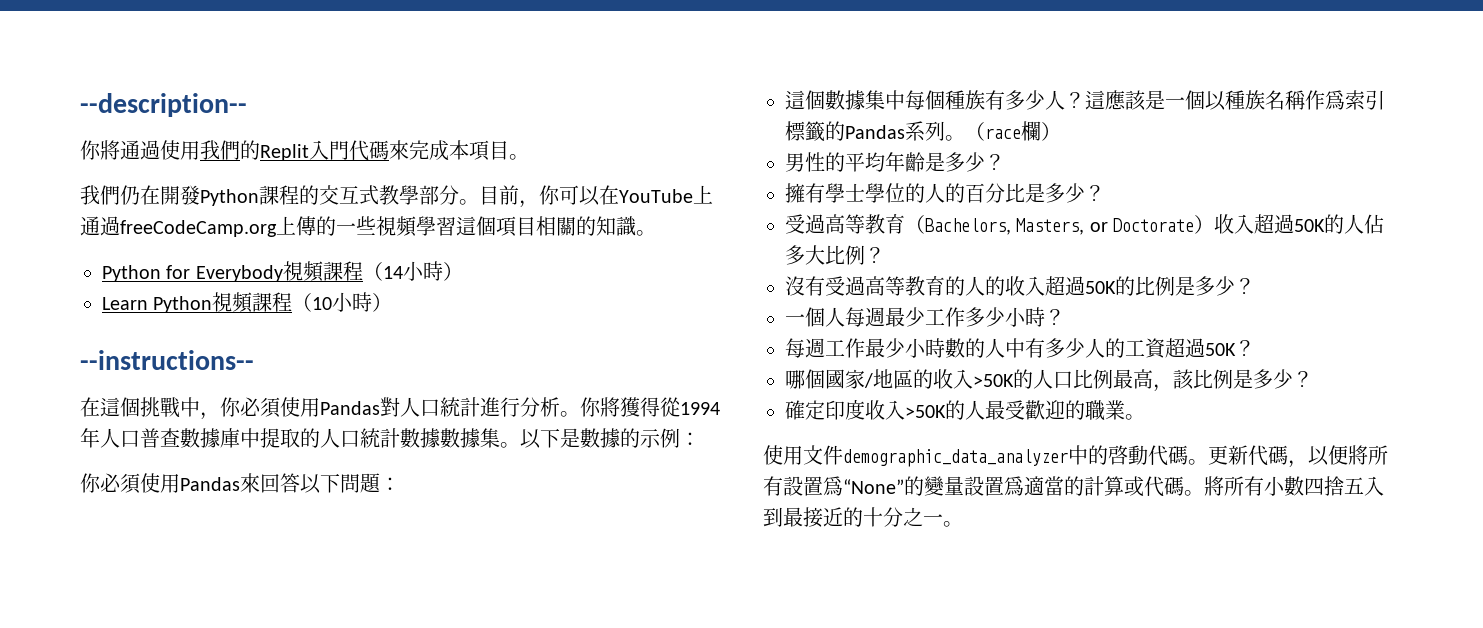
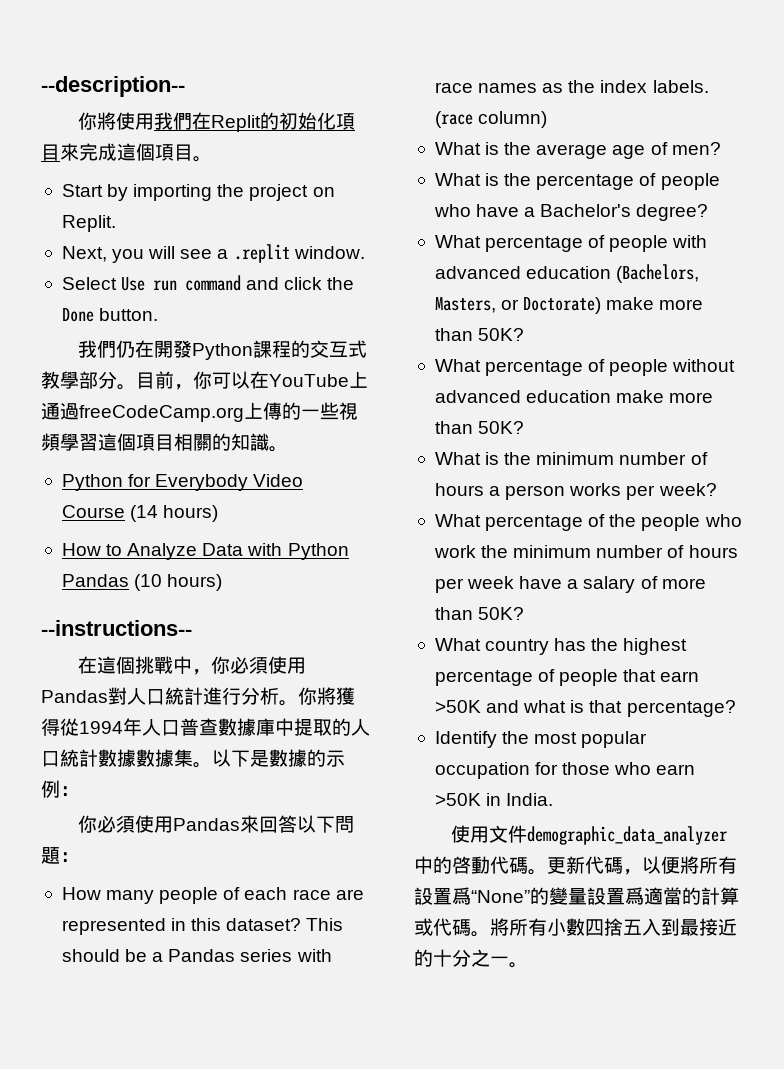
[120,140,160,160] 通過 -> (116, 121) none
[240,140,529,161] 的Replit入門代碼來完成本項目。 -> [191,112,355,132] [41,143,212,162] [61,184,335,201] [61,215,116,232] [61,244,365,263] [61,275,355,291] [61,308,159,322] 在Replit的初始化項目來完成這個項目。 // Start by importing the project on Replit. // Next, you will see a .replit window. // Select Use run command and click the Done button.
[282,261,463,282] [102,292,393,313] 視頻課程（14小時） // Learn Python視頻課程（10小時） -> [253,474,304,487] [61,505,219,522] [61,543,349,560] [61,574,223,591] Video Course (14 hours) // How to Analyze Data with Python Pandas (10 hours)
[785,90,1385,111] [785,121,1061,142] [785,152,1005,172] [785,183,1105,203] [785,214,1385,235] [785,245,885,265] [785,276,1255,296] [785,307,1065,327] [785,338,1255,359] [785,369,1313,392] [785,399,1145,421] 這個數據集中每個種族有多少人？這應該是一個以種族名稱作爲索引標籤的Pandas系列。（race欄） // 男性的平均年齡是多少？ // 擁有學士學位的人的百分比是多少？ // 受過高等教育（Bachelors, Masters, or Doctorate）收入超過50K的人佔多大比例？ // 沒有受過高等教育的人的收入超過50K的比例是多少？ // 一個人每週最少工作多少小時？ // 每週工作最少小時數的人中有多少人的工資超過50K？ // 哪個國家/地區的收入>50K的人口比例最高，該比例是多少？ // 確定印度收入>50K的人最受歡迎的職業。 -> [61,887,364,904] [61,918,344,935] [61,949,332,962] [434,80,709,93] [434,111,548,128] [434,142,721,159] [434,173,720,190] [433,204,709,221] [434,235,708,252] [434,264,700,283] [434,297,704,314] [434,328,525,341] [434,359,736,376] [434,390,714,403] [434,421,525,434] [434,452,708,465] [434,483,717,500] [434,514,742,531] [433,545,738,558] [434,576,706,593] [434,607,525,620] [434,638,688,655] [434,669,700,686] [434,700,736,717] [434,731,648,748] [434,762,696,779] [434,793,554,806] How many people of each race are represented in this dataset? This should be a Pandas series with race names as the index labels. (race column) // What is the average age of men? // What is the percentage of people who have a Bachelor's degree? // What percentage of people with advanced education (Bachelors, Masters, or Doctorate) make more than 50K? // What percentage of people without advanced education make more than 50K? // What is the minimum number of hours a person works per week? // What percentage of the people who work the minimum number of hours per week have a salary of more than 50K? // What country has the highest percentage of people that earn >50K and what is that percentage? // Identify the most popular occupation for those who earn >50K in India.

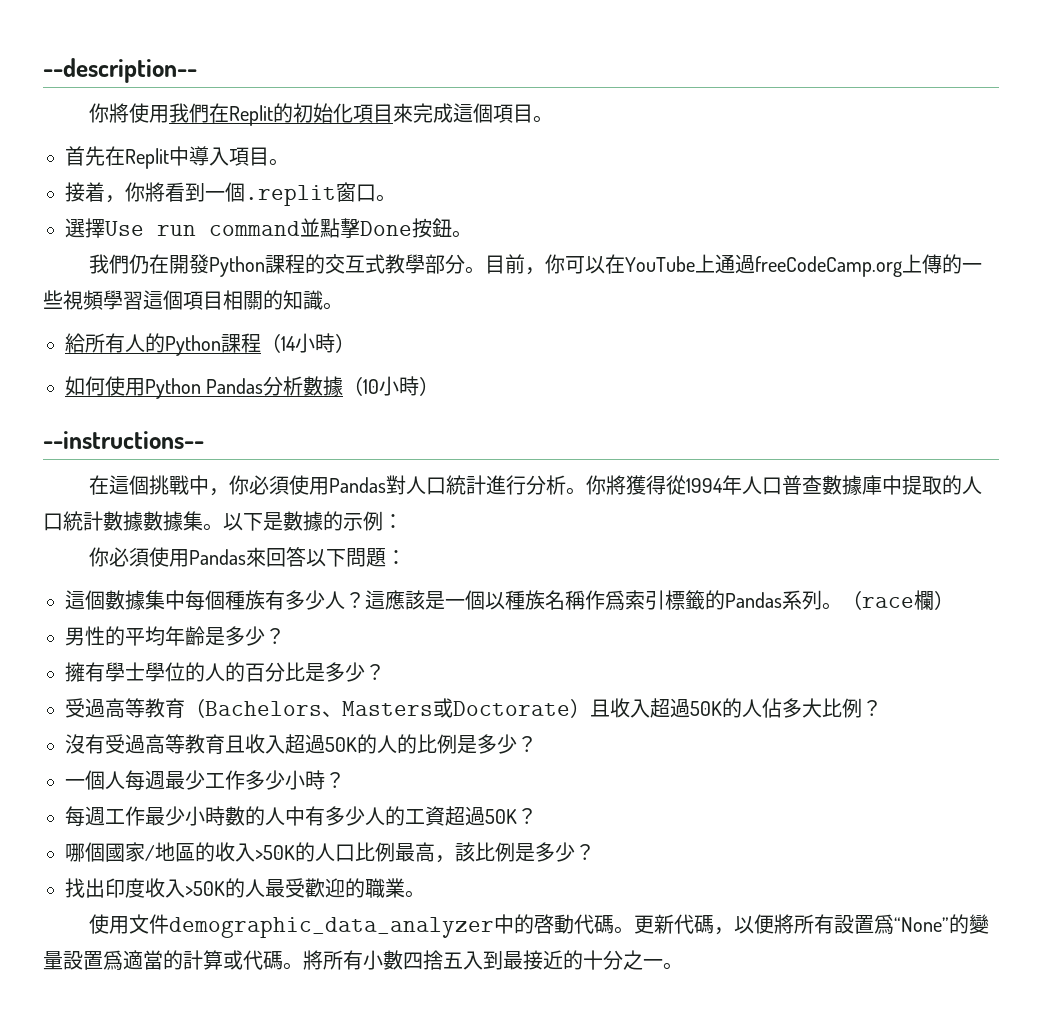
[61,184,335,201] [61,215,116,232] [61,244,365,263] [61,275,355,291] [61,308,159,322] Start by importing the project on Replit. // Next, you will see a .replit window. // Select Use run command and click the Done button. -> [65,146,289,169] [65,182,396,206] [65,218,472,239] 首先在Replit中導入項目。 // 接着，你將看到一個.replit窗口。 // 選擇Use run command並點擊Done按鈕。
[61,474,304,491] [61,505,219,522] [61,543,349,560] [61,574,223,591] Python for Everybody Video Course (14 hours) // How to Analyze Data with Python Pandas (10 hours) -> [65,333,355,356] [65,376,440,399] 給所有人的Python課程（14小時） // 如何使用Python Pandas分析數據（10小時）
[61,887,364,904] [61,918,344,935] [61,949,332,962] [434,80,709,93] [434,111,548,128] [434,142,721,159] [434,173,720,190] [433,204,709,221] [434,235,708,252] [434,264,700,283] [434,297,704,314] [434,328,525,341] [434,359,736,376] [434,390,714,403] [434,421,525,434] [434,452,708,465] [434,483,717,500] [434,514,742,531] [433,545,738,558] [434,576,706,593] [434,607,525,620] [434,638,688,655] [434,669,700,686] [434,700,736,717] [434,731,648,748] [434,762,696,779] [434,793,554,806] How many people of each race are represented in this dataset? This should be a Pandas series with race names as the index labels. (race column) // What is the average age of men? // What is the percentage of people who have a Bachelor's degree? // What percentage of people with advanced education (Bachelors, Masters, or Doctorate) make more than 50K? // What percentage of people without advanced education make more than 50K? // What is the minimum number of hours a person works per week? // What percentage of the people who work the minimum number of hours per week have a salary of more than 50K? // What country has the highest percentage of people that earn >50K and what is that percentage? // Identify the most popular occupation for those who earn >50K in India. -> [65,590,954,611] [65,626,285,646] [65,662,385,682] [65,698,882,718] [65,734,537,754] [65,770,345,791] [65,806,537,827] [65,842,595,863] [65,878,425,898] 這個數據集中每個種族有多少人？這應該是一個以種族名稱作爲索引標籤的Pandas系列。（race欄） // 男性的平均年齡是多少？ // 擁有學士學位的人的百分比是多少？ // 受過高等教育（Bachelors、Masters或Doctorate）且收入超過50K的人佔多大比例？ // 沒有受過高等教育且收入超過50K的人的比例是多少？ // 一個人每週最少工作多少小時？ // 每週工作最少小時數的人中有多少人的工資超過50K？ // 哪個國家/地區的收入>50K的人口比例最高，該比例是多少？ // 找出印度收入>50K的人最受歡迎的職業。

